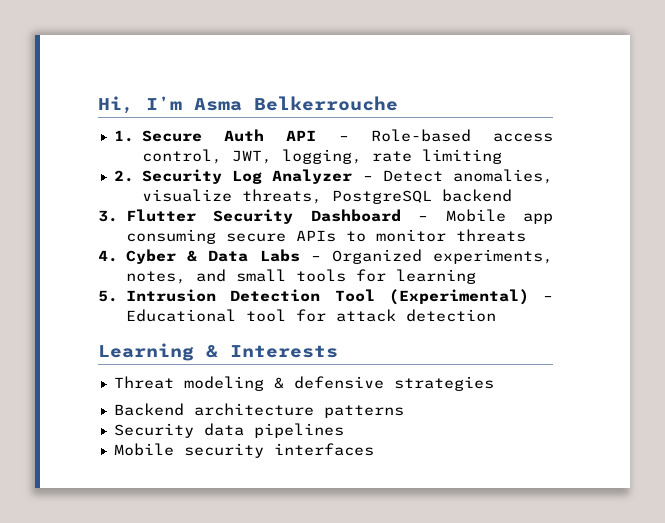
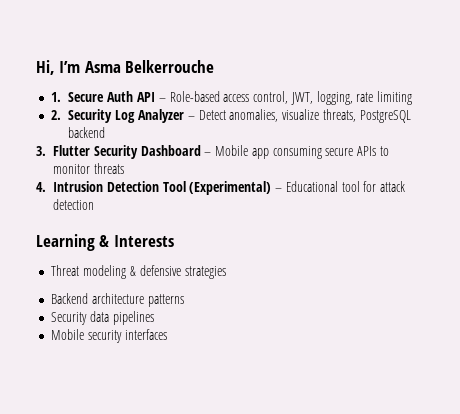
[126,249,553,264] [126,269,477,284] [98,290,118,302] Cyber & Data Labs – Organized experiments, notes, and small tools for learning // 5. -> (46, 187) none

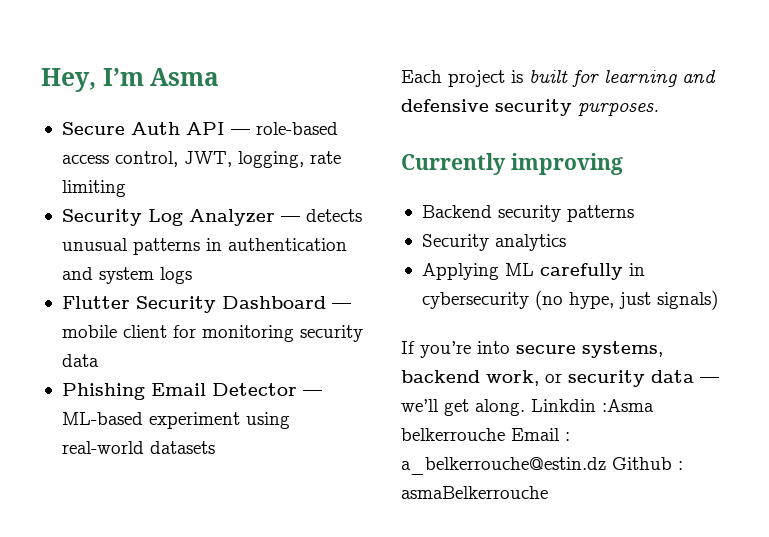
[36,60,55,75] Hi, -> [41,68,96,92] Hey,
[125,60,215,73] [51,92,62,102] Belkerrouche // 1. -> (220, 77) //
[158,91,220,102] – Role-based -> [230,122,338,135] — role-based
[51,110,62,120] 2. -> (126, 188) none
[187,109,411,123] [68,127,106,138] [36,145,390,159] [53,163,124,174] [36,181,406,195] [53,199,95,210] [36,234,174,251] [51,265,226,279] – Detect anomalies, visualize threats, PostgreSQL backend // 3. Flutter Security Dashboard – Mobile app consuming secure APIs to monitor threats // 4. Intrusion Detection Tool (Experimental) – Educational tool for attack detection // Learning & Interests // Threat modeling & defensive strategies -> [280,209,362,222] [61,238,347,255] [61,267,192,284] [61,296,351,313] [61,325,363,342] [61,354,99,367] [61,383,322,400] [61,412,290,429] [61,441,215,454] [401,70,716,87] [401,99,659,116] [401,153,623,175] — detects unusual patterns in authentication and system logs // Flutter Security Dashboard — mobile client for monitoring security data // Phishing Email Detector — ML-based experiment using real-world datasets // Each project is built for learning and defensive security purposes. // Currently improving
[92,293,145,304] architecture -> [497,205,561,222] security
[90,311,154,325] [51,329,167,343] data pipelines // Mobile security interfaces -> [494,234,566,251] [421,263,645,280] [421,290,718,310] [401,341,663,358] [401,370,719,387] [401,399,654,416] [401,428,570,441] [401,457,683,475] [401,486,548,499] analytics // Applying ML carefully in cybersecurity (no hype, just signals) // If you’re into secure systems, backend work, or security data — we’ll get along. Linkdin :Asma belkerrouche Email : a_belkerrouche@estin.dz Github : asmaBelkerrouche

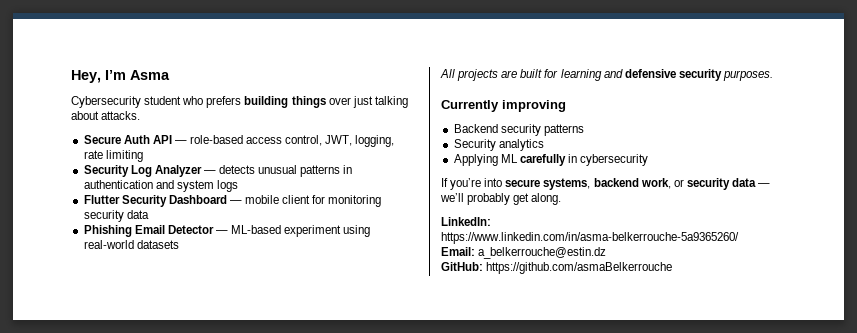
(220, 77) none -> [71,96,408,108] [71,111,141,120] // Cybersecurity student who prefers building things over just talking about attacks.
[401,70,523,87] Each project is -> [440,69,518,81] All projects are
[534,290,718,310] (no hype, just signals) -> (649, 160) none
(439, 405) none -> [467,193,511,205] probably
[531,399,654,412] [401,428,570,441] [401,457,683,475] [401,486,548,499] Linkdin :Asma belkerrouche Email : a_belkerrouche@estin.dz Github : asmaBelkerrouche -> [441,217,491,226] [441,232,739,244] [441,247,607,259] [441,262,673,274] // LinkedIn: https://www.linkedin.com/in/asma-belkerrouche-5a9365260/ // Email: a_belkerrouche@estin.dz // GitHub: https://github.com/asmaBelkerrouche

